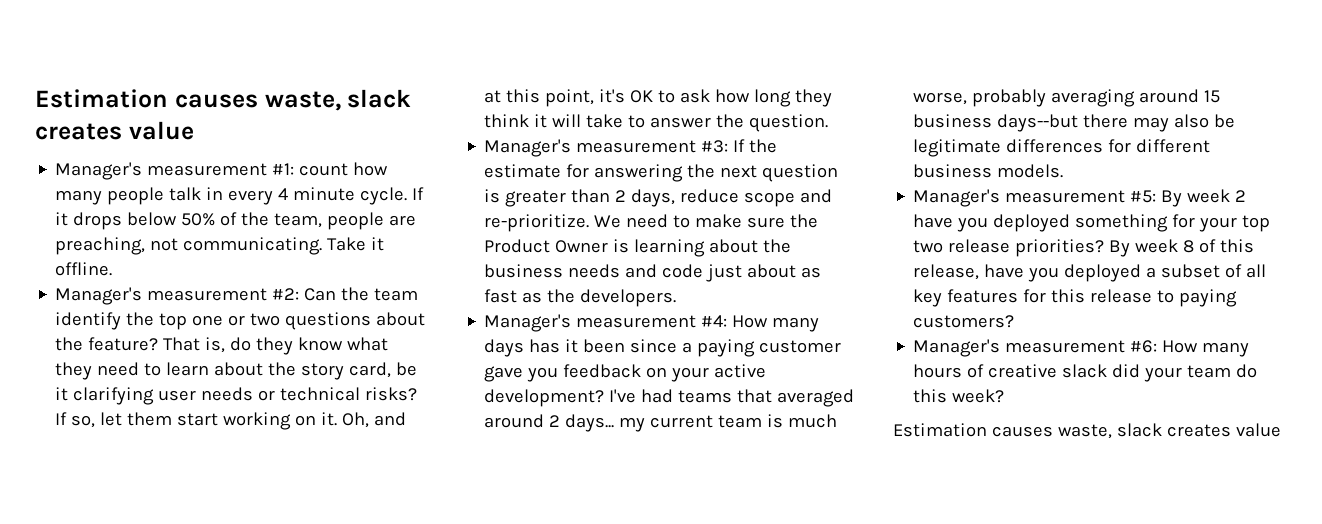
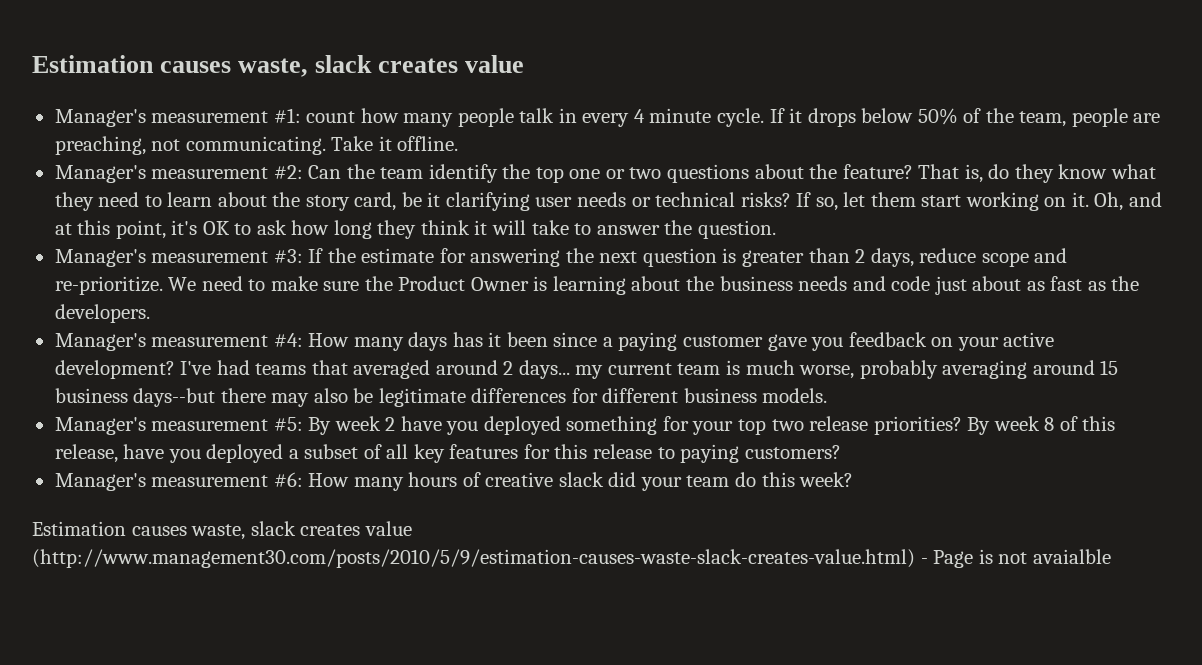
(1281, 430) none -> [32,549,1111,568] (http://www.management30.com/posts/2010/5/9/estimation-causes-waste-slack-creates-value.html) - Page is not avaialble

